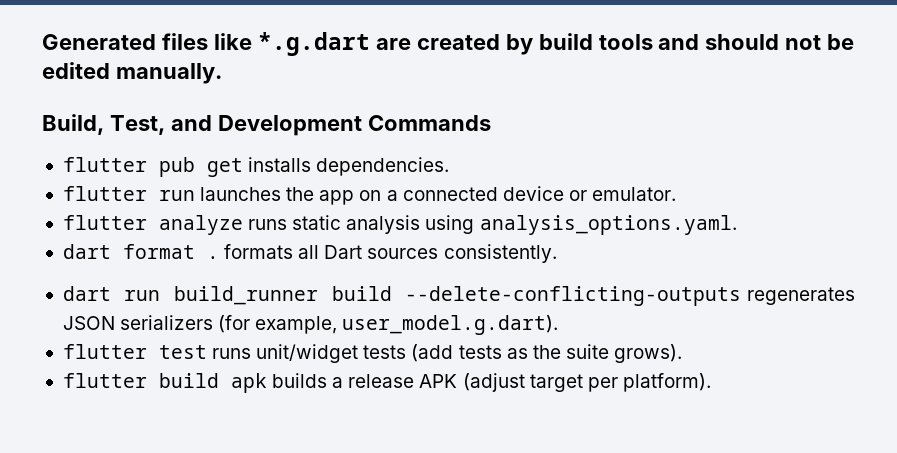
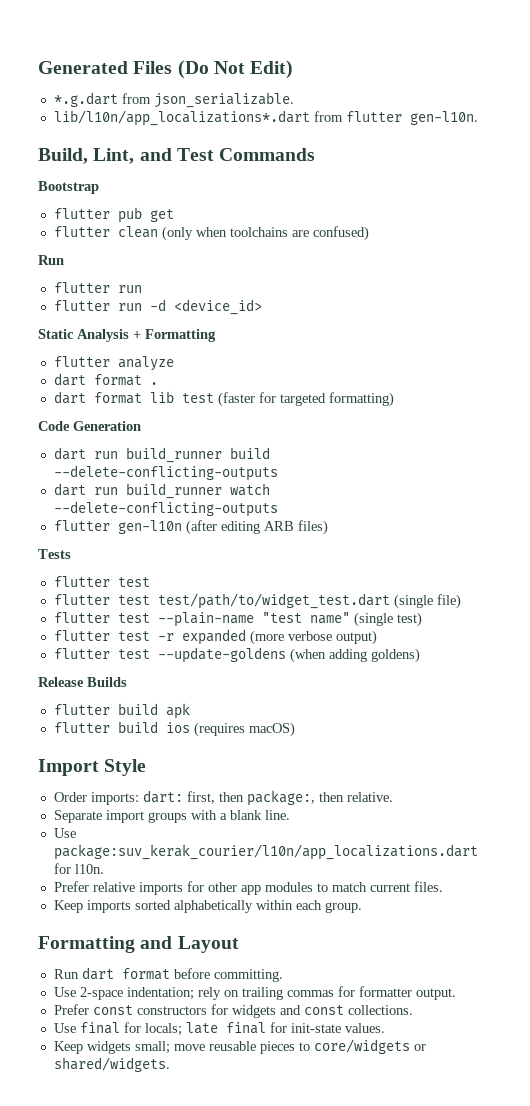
[161,32,855,56] [42,62,222,84] [42,114,362,136] files like *.g.dart are created by build tools and should not be edited manually. // Build, Test, and Development -> [133,60,294,79] [53,92,294,108] [53,110,478,126] [38,148,214,164] Files (Do Not Edit) // *.g.dart from json_serializable. // lib/l10n/app_localizations*.dart from flutter gen-l10n. // Build, Lint, and Test
(491, 123) none -> [38,181,99,194] // Bootstrap
[248,157,450,176] [62,186,677,205] [62,215,737,235] [62,244,557,263] installs dependencies. // flutter run launches the app on a connected device or emulator. // flutter analyze runs static analysis using analysis_options.yaml. // dart format . formats all Dart sources consistently. -> [53,226,369,241] [38,255,64,265] [53,282,142,293] [53,299,262,315] [38,329,216,342] [53,356,174,371] [53,373,158,386] [53,391,394,407] [38,421,141,431] // flutter clean (only when toolchains are confused) // Run // flutter run // flutter run -d <device_id> // Static Analysis + Formatting // flutter analyze // dart format . // dart format lib test (faster for targeted formatting) // Code Generation
[747,287,855,305] [62,315,559,335] [62,344,683,363] [62,373,711,393] regenerates JSON serializers (for example, user_model.g.dart). // flutter test runs unit/widget tests (add tests as the suite grows). // flutter build apk builds a release APK (adjust target per platform). -> [53,483,270,499] [53,501,278,517] [53,520,328,535] [38,549,71,559] [53,576,150,587] [53,593,461,609] [53,612,422,627] [53,629,377,645] [53,647,420,663] [38,677,127,687] [53,703,190,719] [53,721,295,737] [38,759,147,776] [53,790,393,806] [53,810,290,823] [53,828,76,838] [53,844,478,860] [53,863,104,874] [53,881,443,895] [53,900,362,913] [38,936,239,953] [53,967,283,982] [53,986,456,1000] [53,1004,413,1018] [53,1022,385,1036] [53,1039,426,1054] [53,1057,170,1072] // dart run build_runner watch --delete-conflicting-outputs // flutter gen-l10n (after editing ARB files) // Tests // flutter test // flutter test test/path/to/widget_test.dart (single file) // flutter test --plain-name "test name" (single test) // flutter test -r expanded (more verbose output) // flutter test --update-goldens (when adding goldens) // Release Builds // flutter build apk // flutter build ios (requires macOS) // Import Style // Order imports: dart: first, then package:, then relative. // Separate import groups with a blank line. // Use package:suv_kerak_courier/l10n/app_localizations.dart for l10n. // Prefer relative imports for other app modules to match current files. // Keep imports sorted alphabetically within each group. // Formatting and Layout // Run dart format before committing. // Use 2-space indentation; rely on trailing commas for formatter output. // Prefer const constructors for widgets and const collections. // Use final for locals; late final for init-state values. // Keep widgets small; move reusable pieces to core/widgets or shared/widgets.

